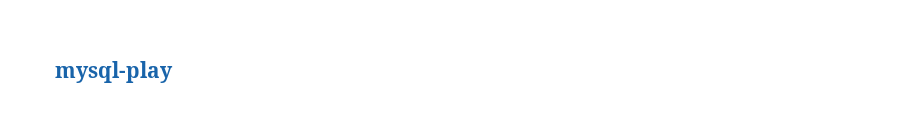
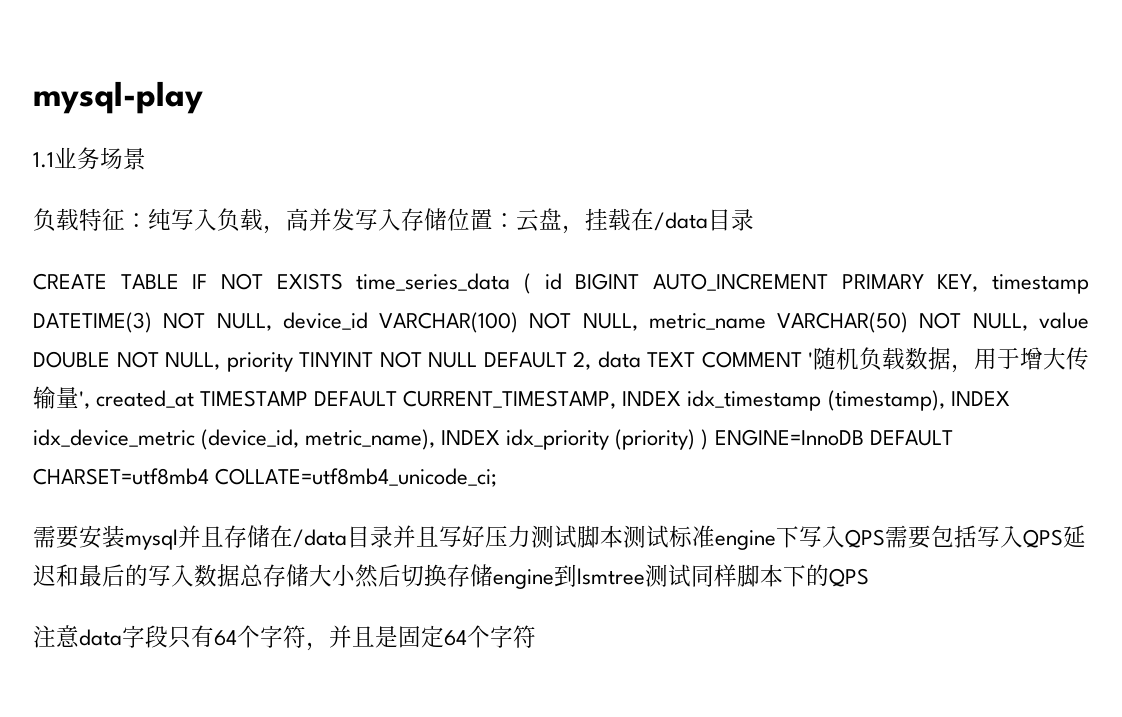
(173, 72) none -> [33,147,146,170] [33,208,754,234] [33,273,1089,294] [33,312,1089,333] [33,347,1089,373] [33,386,1010,411] [33,429,953,450] [33,468,498,487] [33,525,1086,550] [33,564,869,589] [33,625,536,651] // 1.1业务场景 // 负载特征：纯写入负载，高并发写入存储位置：云盘，挂载在/data目录 // CREATE TABLE IF NOT EXISTS time_series_data ( id BIGINT AUTO_INCREMENT PRIMARY KEY, timestamp DATETIME(3) NOT NULL, device_id VARCHAR(100) NOT NULL, metric_name VARCHAR(50) NOT NULL, value DOUBLE NOT NULL, priority TINYINT NOT NULL DEFAULT 2, data TEXT COMMENT '随机负载数据，用于增大传输量', created_at TIMESTAMP DEFAULT CURRENT_TIMESTAMP, INDEX idx_timestamp (timestamp), INDEX idx_device_metric (device_id, metric_name), INDEX idx_priority (priority) ) ENGINE=InnoDB DEFAULT CHARSET=utf8mb4 COLLATE=utf8mb4_unicode_ci; // 需要安装mysql并且存储在/data目录并且写好压力测试脚本测试标准engine下写入QPS需要包括写入QPS延迟和最后的写入数据总存储大小然后切换存储engine到lsmtree测试同样脚本下的QPS // 注意data字段只有64个字符，并且是固定64个字符

